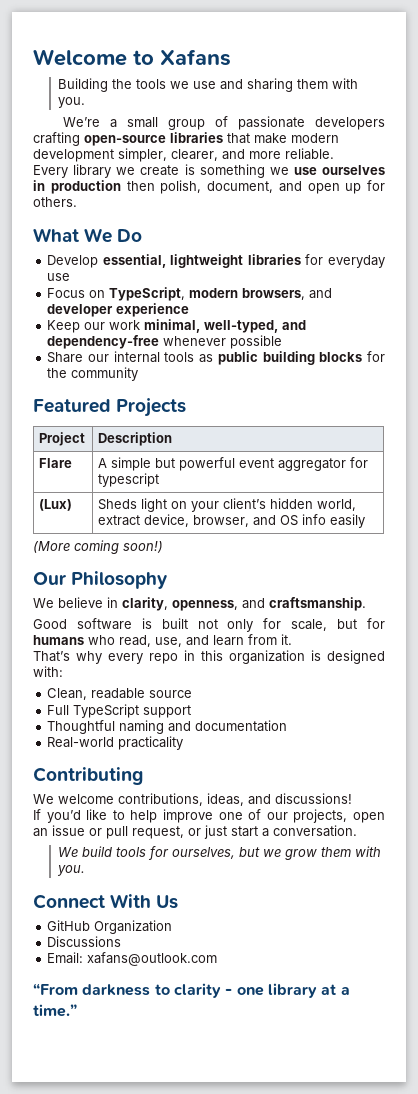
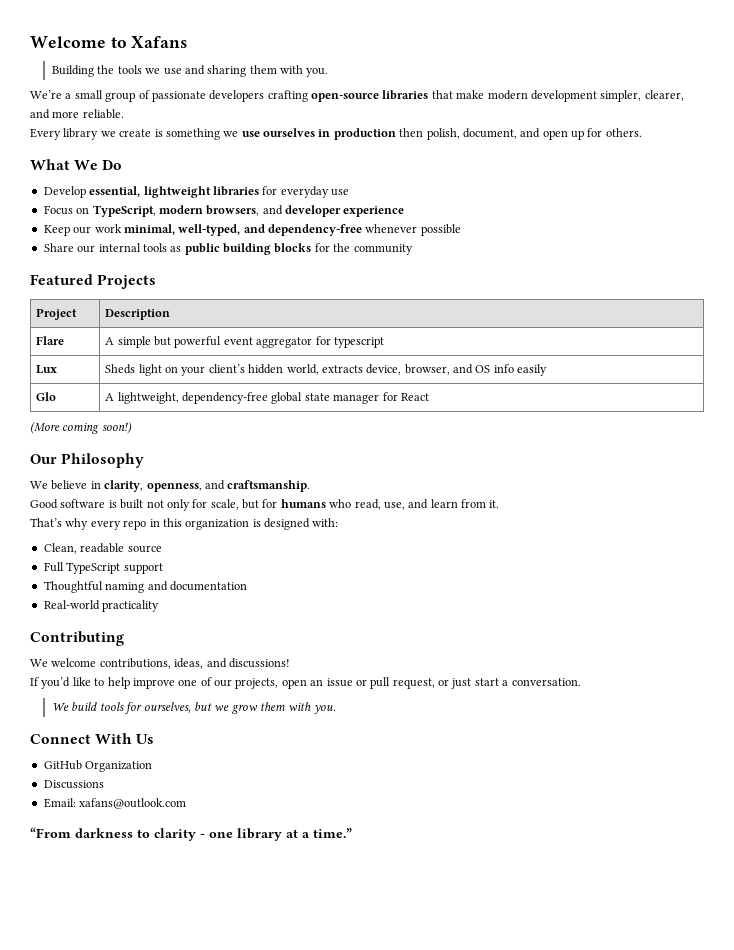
[39,499,73,511] (Lux) -> [36,365,58,374] Lux
[98,515,141,526] extract -> [321,365,363,373] extracts
(366, 521) none -> [36,392,57,401] [105,392,429,404] // Glo | A lightweight, dependency-free global state manager for React

